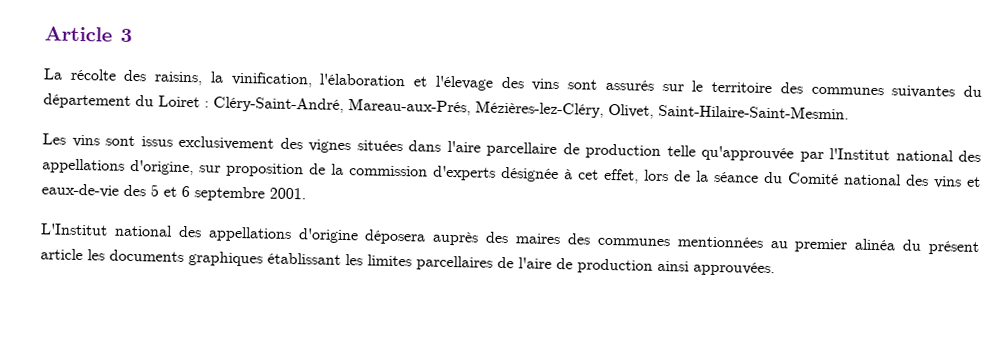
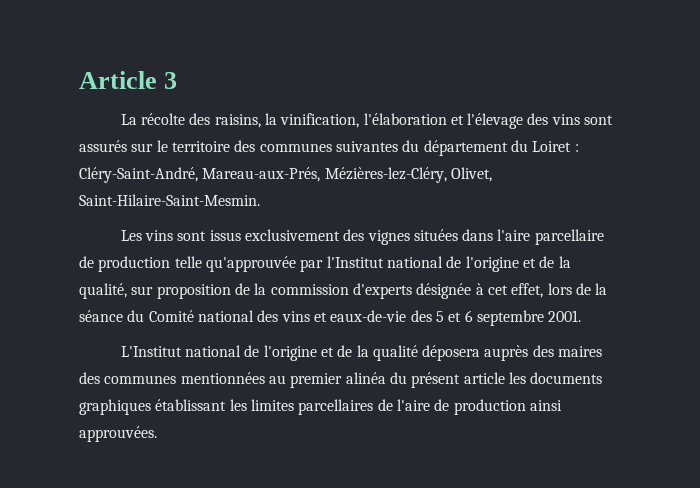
[958,150,981,162] [42,158,194,176] des appellations d'origine, -> [446,256,571,272] [79,283,127,299] de l'origine et de la qualité,
[177,225,359,244] des appellations d'origine -> [244,345,418,361] de l'origine et de la qualité

